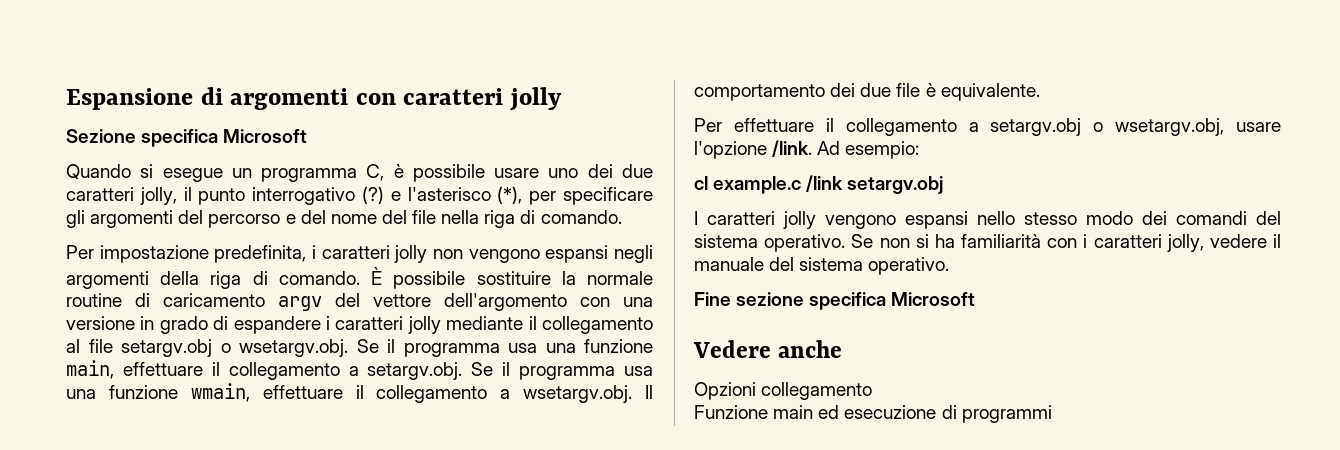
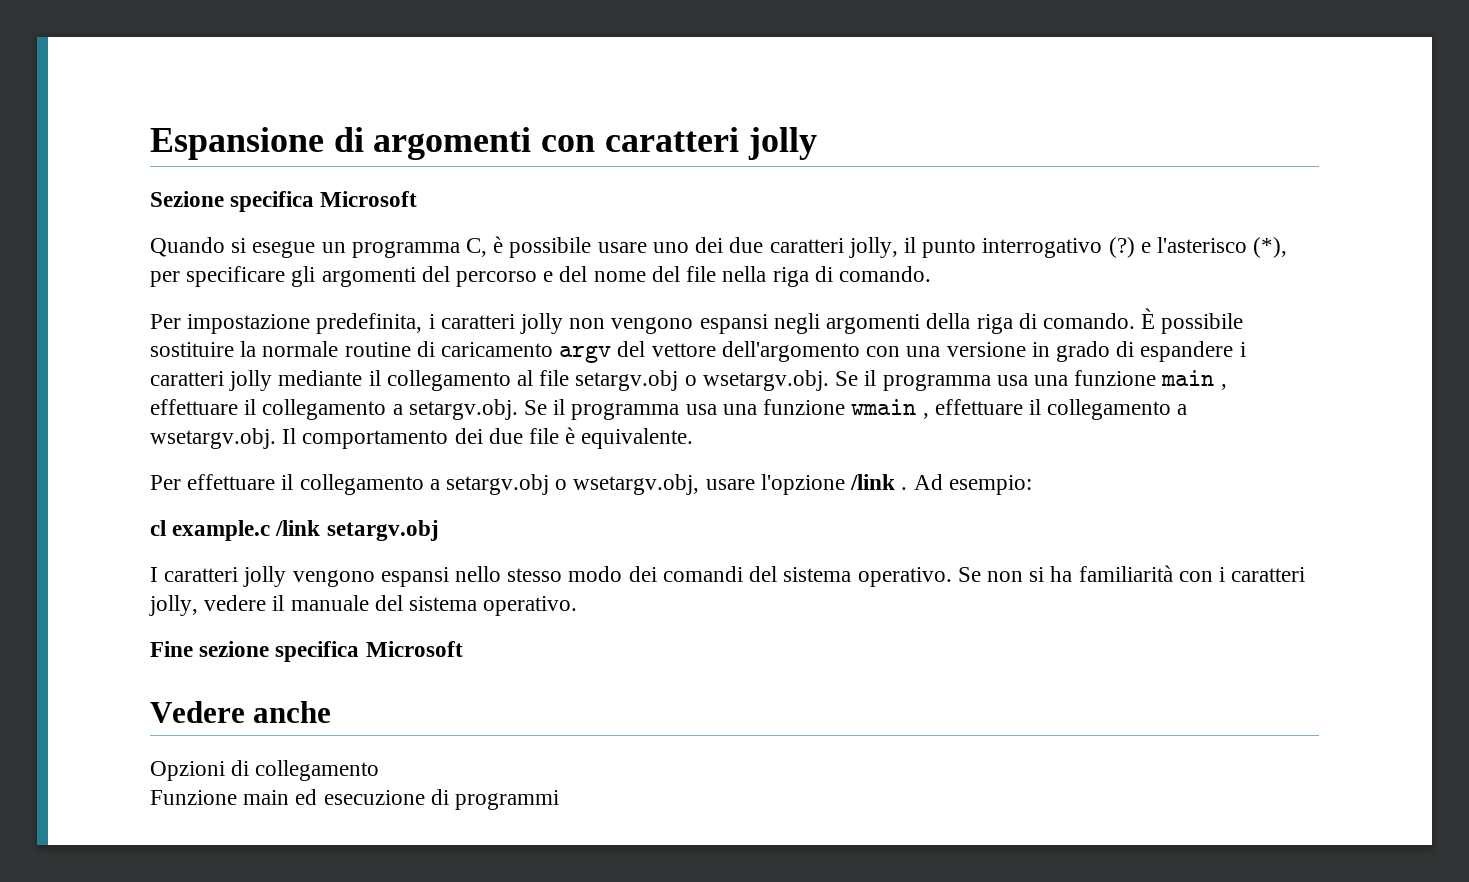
[66,360,114,379] main, -> [1161,370,1227,390] main ,
[190,383,250,402] wmain, -> [851,399,929,419] wmain ,
[772,140,813,157] /link. -> [850,474,908,490] /link .
(756, 391) none -> [231,760,250,776] di

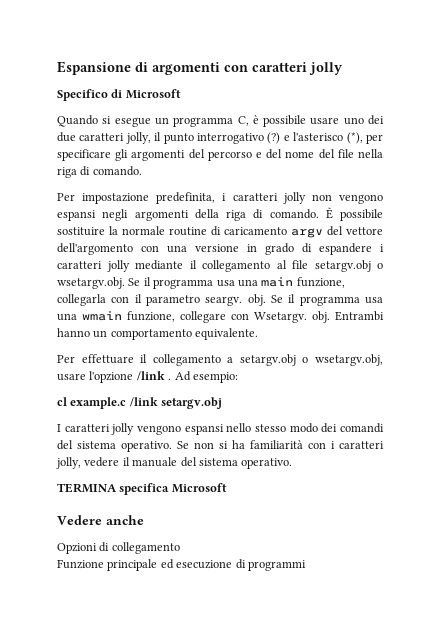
[150,191,315,212] Sezione specifica -> [57,89,123,101] Specifico di
[1074,370,1227,390] [150,399,1188,420] [150,427,576,449] funzione main , effettuare il collegamento a setargv.obj. Se il programma usa una funzione wmain , effettuare il collegamento a wsetargv.obj. Il comportamento dei due file è -> [261,277,345,288] [57,294,384,306] [57,311,384,323] [57,328,192,340] main funzione, collegarla con il parametro seargv. obj. Se il programma usa una wmain funzione, collegare con Wsetargv. obj. Entrambi hanno un comportamento
[150,641,270,657] Fine sezione -> [57,483,117,493] TERMINA
[243,790,290,805] main -> [107,559,158,571] principale

